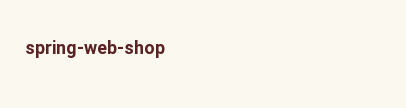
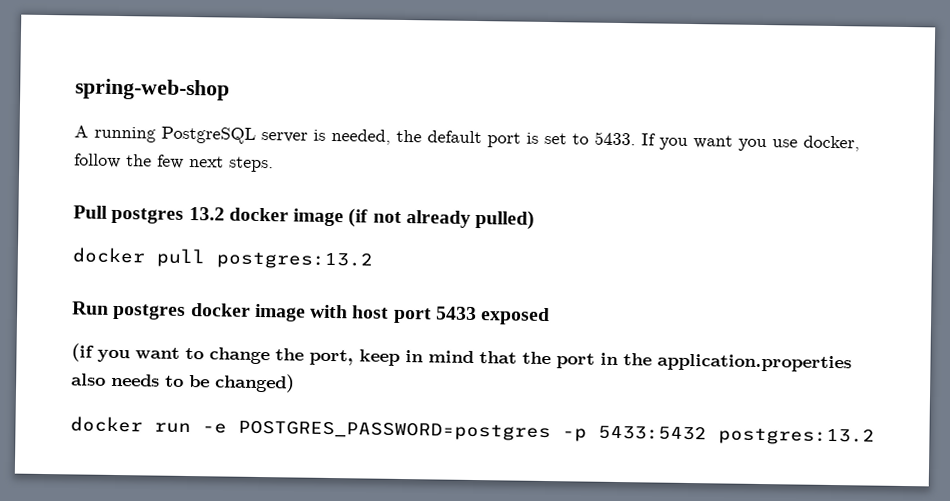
(165, 49) none -> [74,125,860,152] [74,153,274,173] [73,205,536,230] [72,247,373,270] [72,301,551,326] [71,343,852,373] [71,373,295,393] [70,416,875,446] // A running PostgreSQL server is needed, the default port is set to 5433. If you want you use docker, follow the few next steps. // Pull postgres 13.2 docker image (if not already pulled) // docker pull postgres:13.2 // Run postgres docker image with host port 5433 exposed // (if you want to change the port, keep in mind that the port in the application.properties also needs to be changed) // docker run -e POSTGRES_PASSWORD=postgres -p 5433:5432 postgres:13.2

